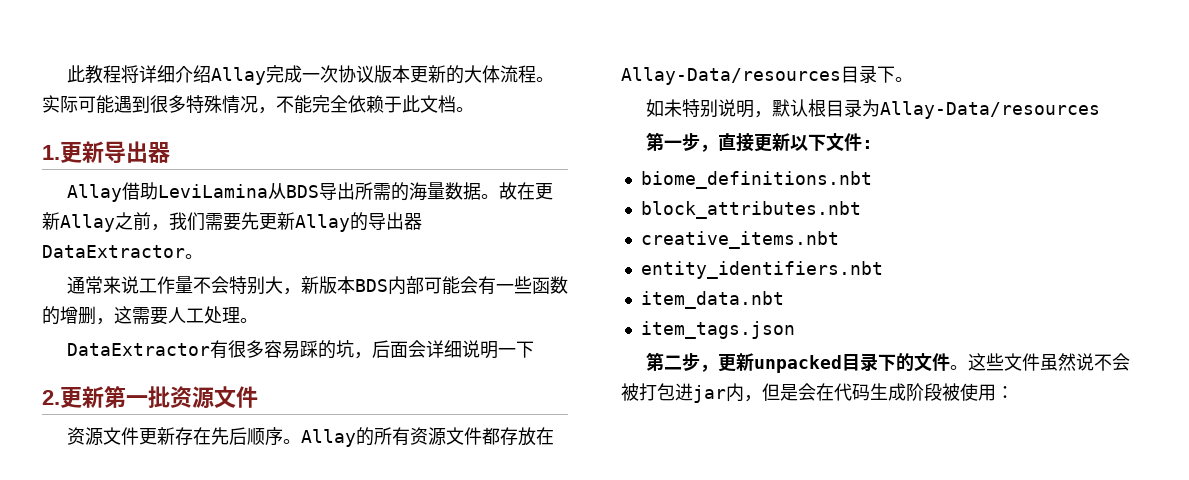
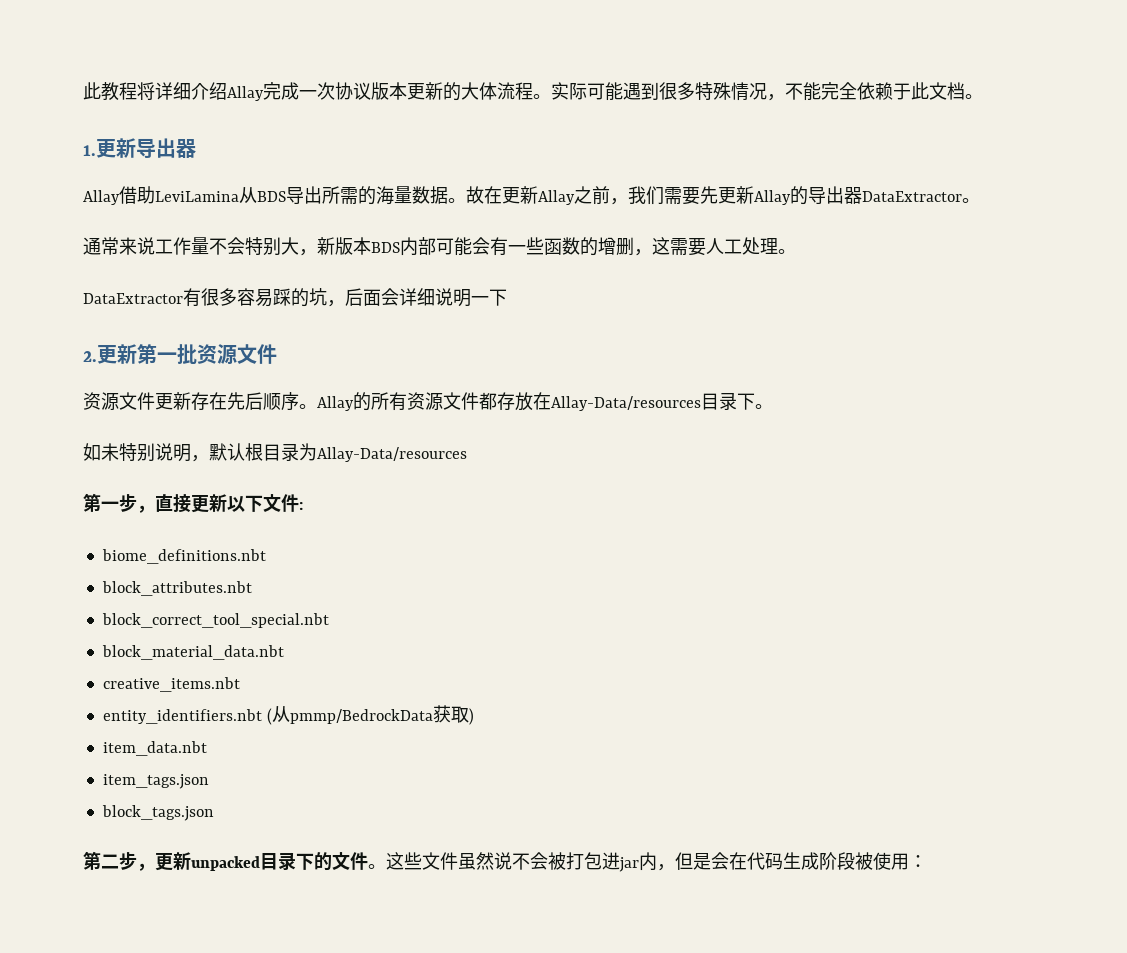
(861, 210) none -> [101,613,329,628] [101,645,284,660] // block_correct_tool_special.nbt // block_material_data.nbt
(883, 270) none -> [266,705,474,725] (从pmmp/BedrockData获取)
(795, 330) none -> [101,805,214,821] // block_tags.json

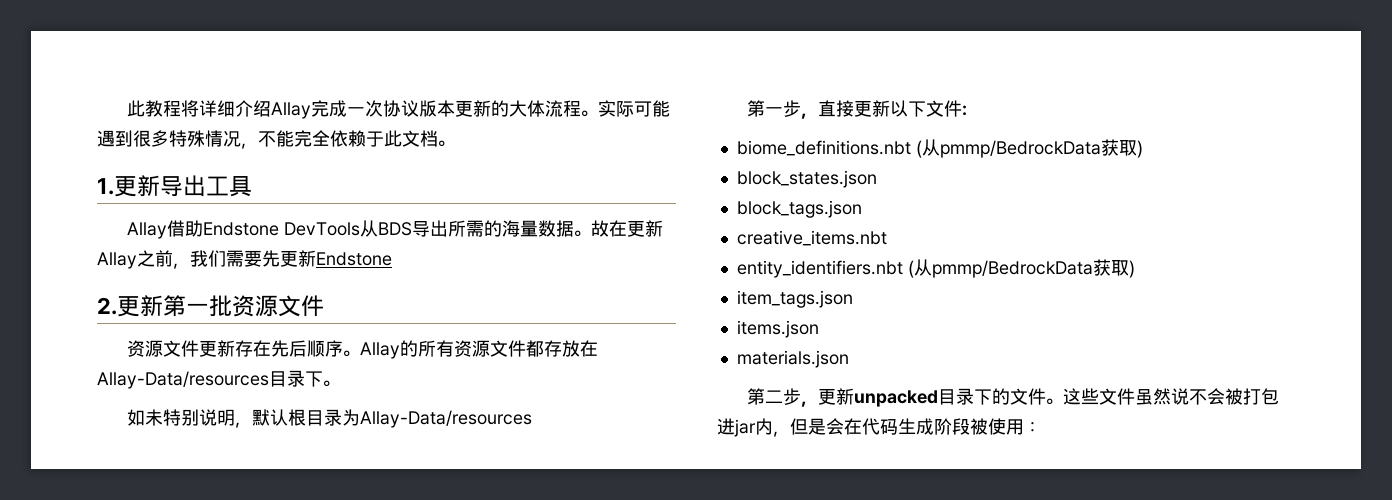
[176,139,196,158] 器 -> [206,176,252,197] 工具
[155,191,239,202] LeviLamina -> [202,222,360,236] Endstone DevTools
[754,186,980,205] [83,237,796,256] [83,288,507,307] Allay的导出器DataExtractor。 // 通常来说工作量不会特别大，新版本BDS内部可能会有一些函数的增删，这需要人工处理。 // DataExtractor有很多容易踩的坑，后面会详细说明一下 -> [316,252,392,266] Endstone
[101,581,252,596] [101,613,329,628] [101,645,284,660] // block_attributes.nbt // block_correct_tool_special.nbt // block_material_data.nbt -> [915,139,1143,158] [736,170,877,188] [736,200,862,218] (从pmmp/BedrockData获取) // block_states.json // block_tags.json
[102,741,207,756] // item_data.nbt -> (1135, 269) none
[101,805,214,821] block_tags.json -> [736,320,819,338] [736,350,849,368] items.json // materials.json

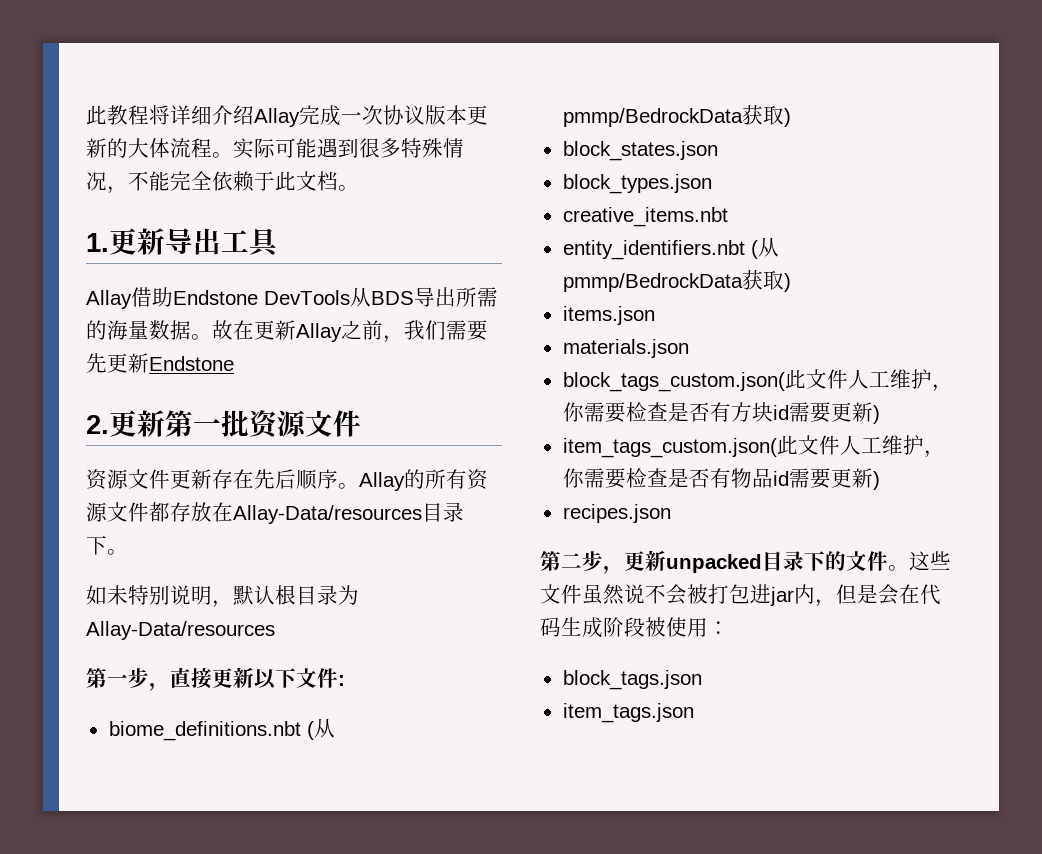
[736,200,862,218] block_tags.json -> [562,174,712,194] block_types.json
[736,290,853,308] // item_tags.json -> (791, 282) none
(849, 359) none -> [562,369,953,392] [562,402,880,424] [562,435,945,458] [562,468,880,490] [562,504,671,523] // block_tags_custom.json(此文件人工维护，你需要检查是否有方块id需要更新) // item_tags_custom.json(此文件人工维护，你需要检查是否有物品id需要更新) // recipes.json
(1041, 427) none -> [562,670,702,690] [562,703,694,723] // block_tags.json // item_tags.json

